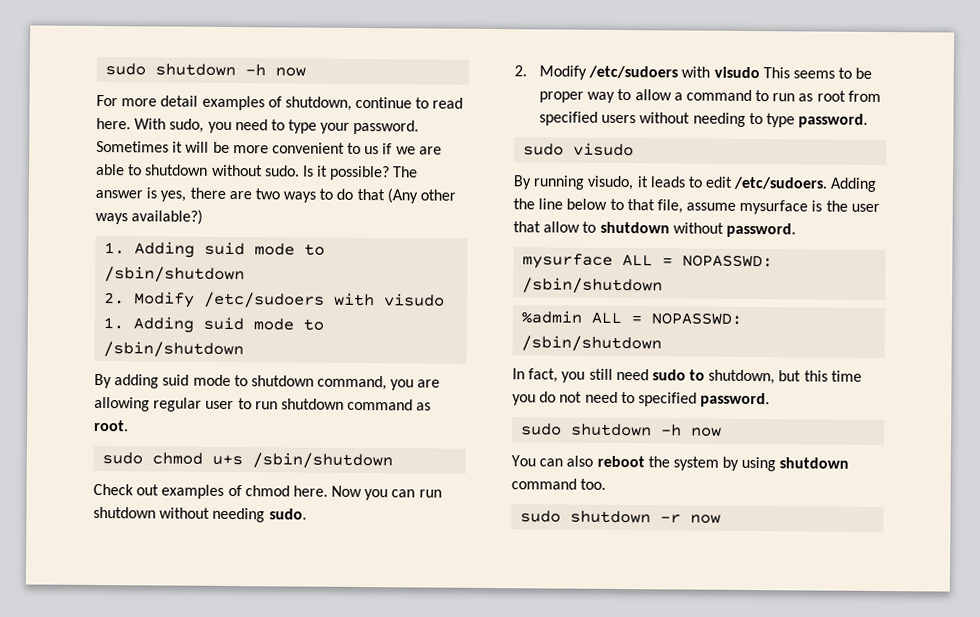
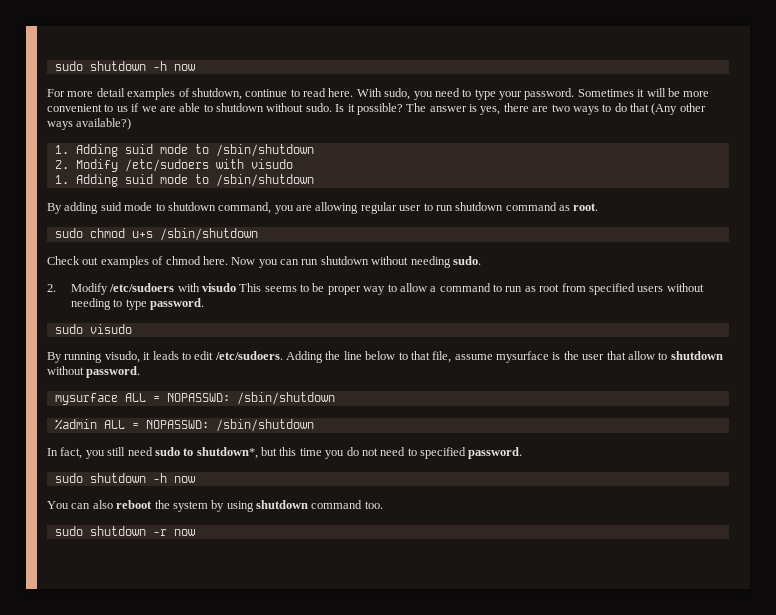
[708,369,776,385] shutdown, -> [196,447,258,459] shutdown*,

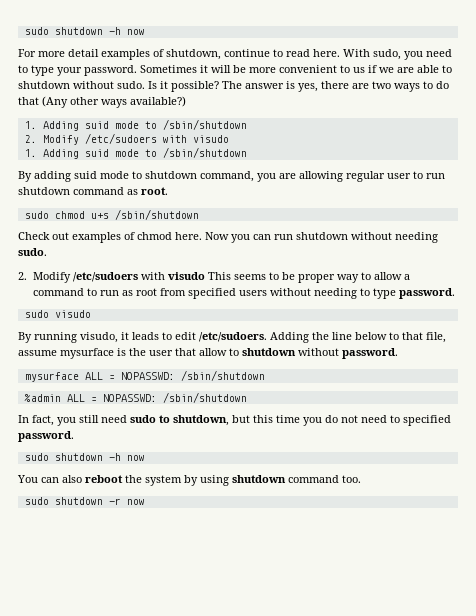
[196,447,258,459] shutdown*, -> [173,415,229,426] shutdown,

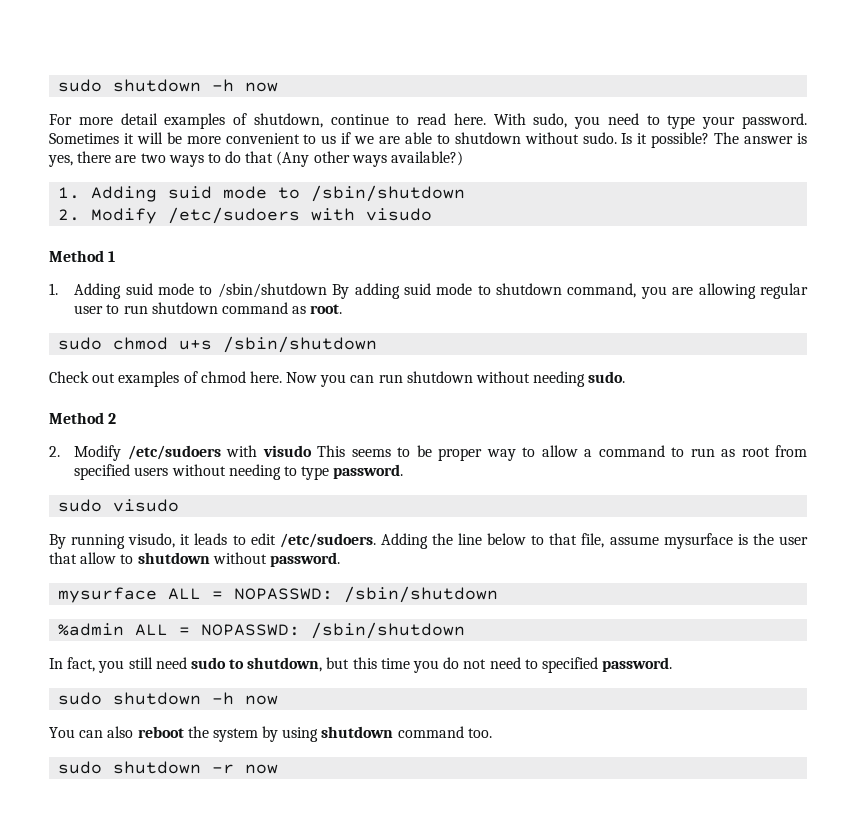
[24,147,247,159] // 1. Adding suid mode to /sbin/shutdown // -> [49,250,116,262] [49,283,327,299] // Method 1 // 1. Adding suid mode to /sbin/shutdown
(47, 252) none -> [49,412,117,424] // Method 2

